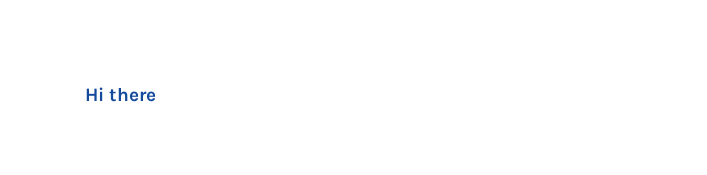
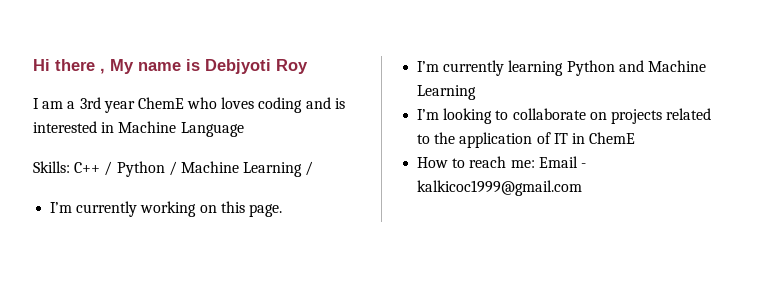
(157, 94) none -> [100,59,308,74] [33,97,345,113] [33,121,244,137] [33,161,314,177] [50,201,282,217] [417,60,706,76] [417,85,477,100] [417,108,712,124] [417,132,636,148] [417,156,586,168] [417,180,583,196] , My name is Debjyoti Roy // I am a 3rd year ChemE who loves coding and is interested in Machine Language // Skills: C++ / Python / Machine Learning / // I’m currently working on this page. // I’m currently learning Python and Machine Learning // I’m looking to collaborate on projects related to the application of IT in ChemE // How to reach me: Email - kalkicoc1999@gmail.com

